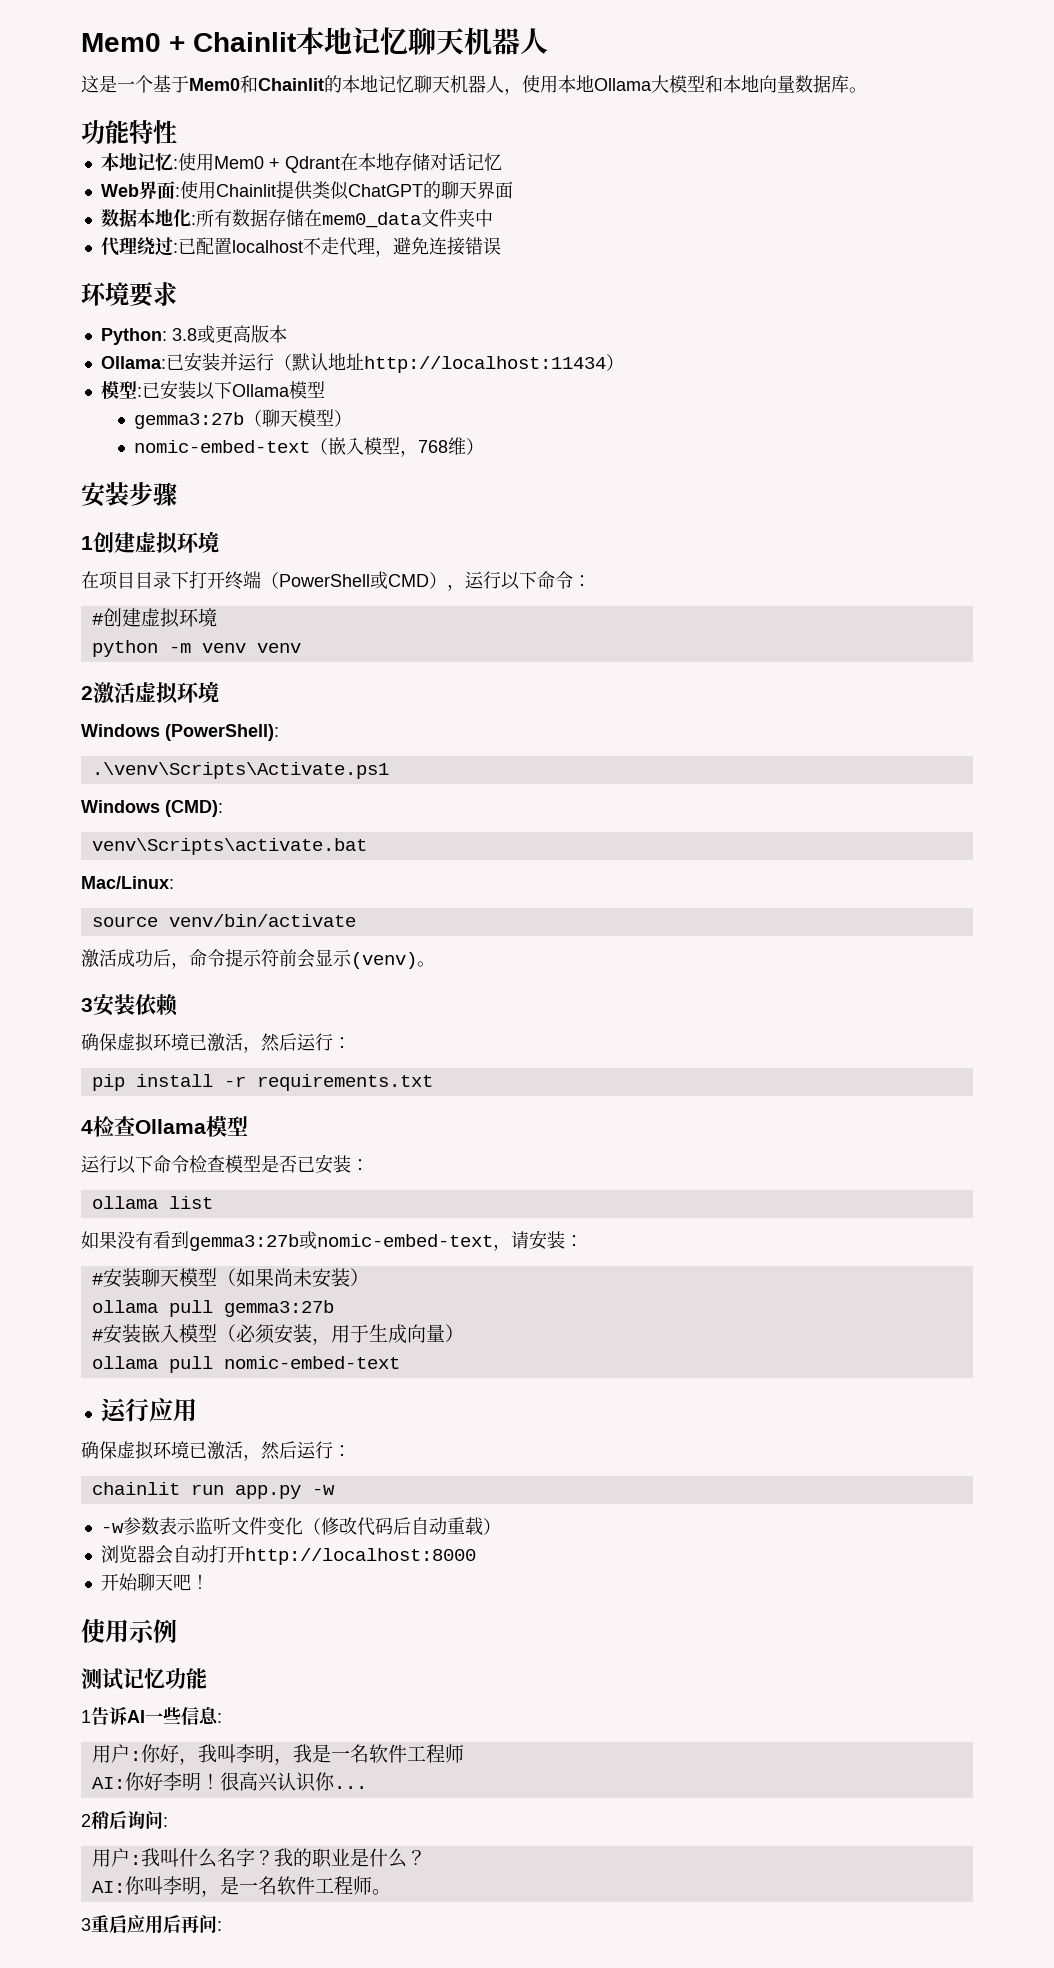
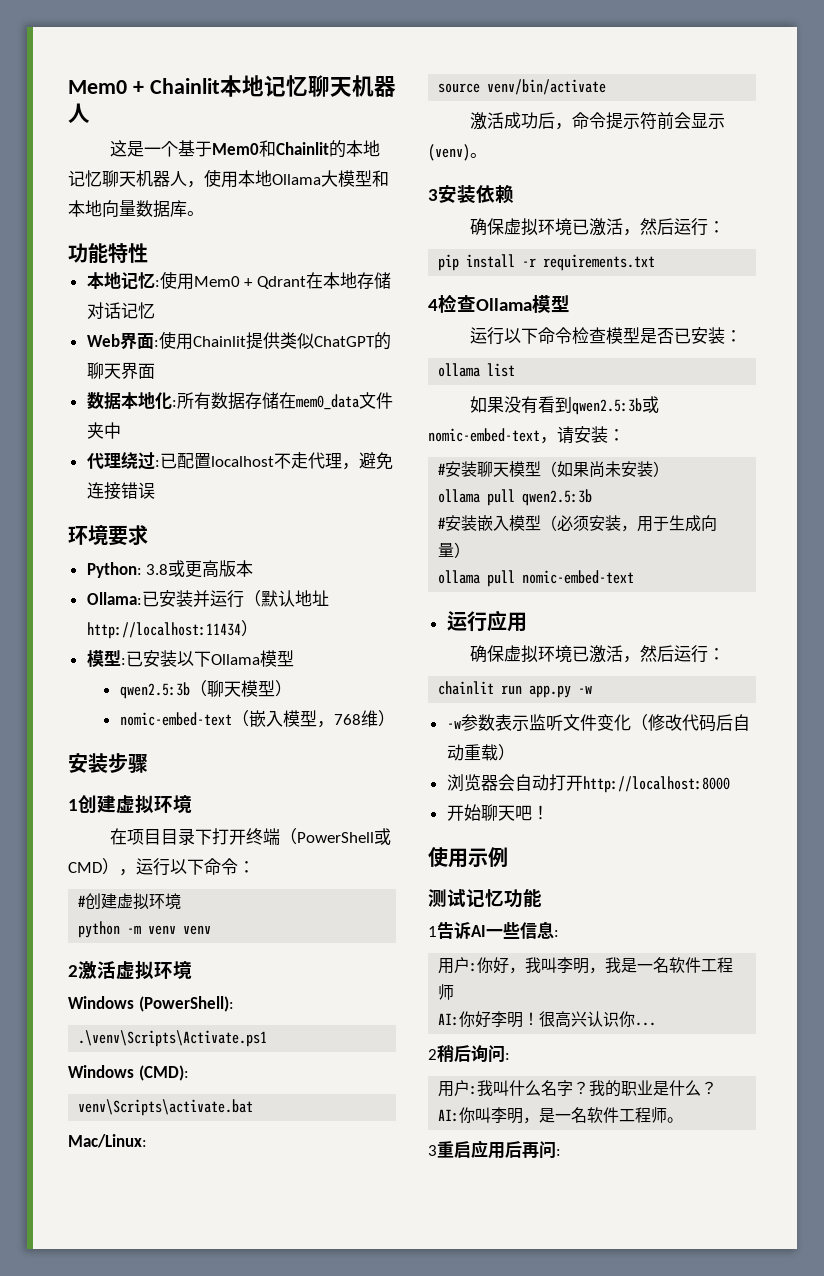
[134,412,245,429] gemma3:27b -> [119,682,190,699] qwen2.5:3b
[189,1234,299,1251] gemma3:27b -> [571,398,642,415] qwen2.5:3b
[223,1300,334,1317] gemma3:27b -> [522,489,593,506] qwen2.5:3b

